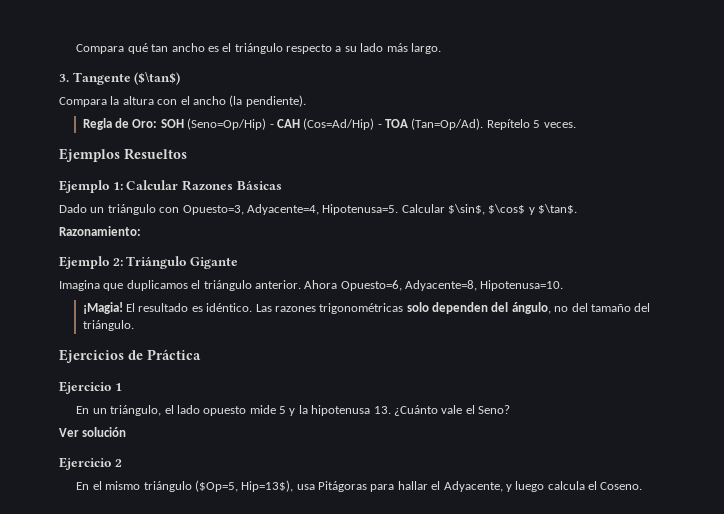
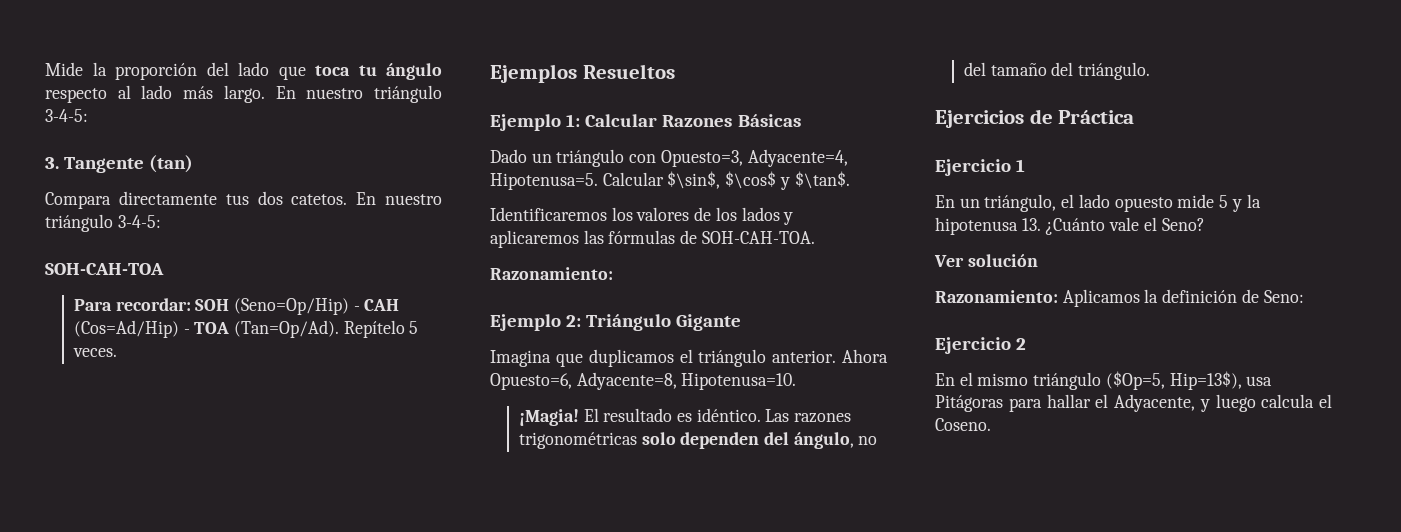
[76,43,357,54] Compara qué tan ancho es el triángulo respecto a su -> [45,62,442,80] [45,85,131,103] Mide la proporción del lado que toca tu ángulo respecto al
(441, 48) none -> [275,85,443,103] [45,109,88,122] En nuestro triángulo 3-4-5:
[134,72,181,85] [59,95,306,107] [82,118,158,130] ($\tan$) // Compara la altura con el ancho (la pendiente). // Regla de Oro: -> [149,155,194,173] [45,191,442,209] [45,214,161,232] [45,263,164,275] [73,298,191,311] (tan) // Compara directamente tus dos catetos. En nuestro triángulo 3-4-5: // SOH-CAH-TOA // Para recordar:
(578, 209) none -> [490,207,794,225] [490,230,815,248] // Identificaremos los valores de los lados y aplicaremos las fórmulas de SOH-CAH-TOA.
(127, 432) none -> [935,289,1304,307] // Razonamiento: Aplicamos la definición de Seno:

